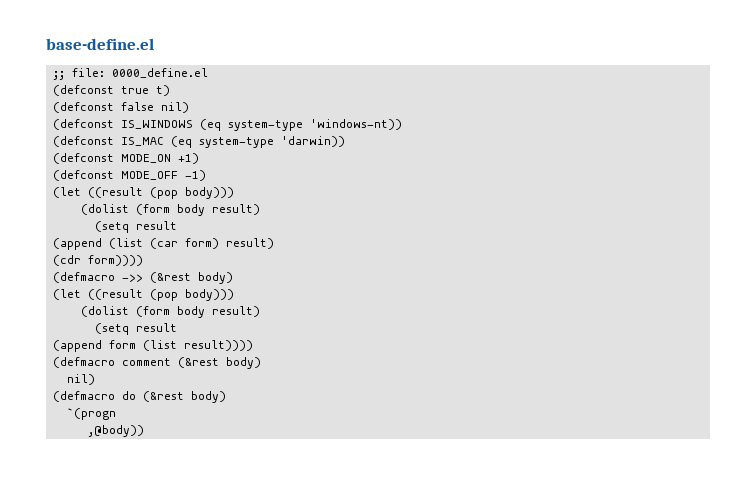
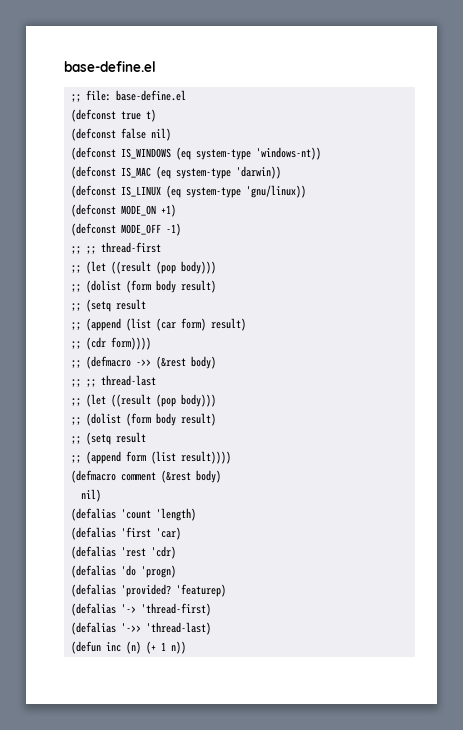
[112,68,209,78] 0000_define.el -> [115,90,186,101] base-define.el
(346, 141) none -> [70,185,306,198] // (defconst IS_LINUX (eq system-type 'gnu/linux))
[53,187,235,199] [81,204,261,216] [95,221,178,233] (let ((result (pop body))) // (dolist (form body result) // (setq result // -> [70,242,161,254] [70,261,216,274] [70,280,216,293] [70,299,146,312] [70,322,81,330] ;; ;; thread-first // ;; (let ((result (pop body))) // ;; (dolist (form body result) // ;; (setq result // ;;
(275, 243) none -> [70,341,81,349] ;;
(144, 260) none -> [70,360,81,368] ;;
[53,289,235,301] [81,306,261,318] [95,323,178,335] (let ((result (pop body))) // (dolist (form body result) // (setq result // -> [70,375,156,387] [70,394,216,407] [70,413,216,426] [70,432,146,445] [70,455,81,463] ;; ;; thread-last // ;; (let ((result (pop body))) // ;; (dolist (form body result) // ;; (setq result // ;;
[53,391,227,403] [67,408,117,420] [88,425,145,437] (defmacro do (&rest body) // `(progn // ,@body)) -> [70,508,196,521] [70,527,181,540] [70,546,176,559] [70,565,176,578] [70,584,226,597] [70,603,211,616] [70,622,211,635] [70,641,186,654] (defalias 'count 'length) // (defalias 'first 'car) // (defalias 'rest 'cdr) // (defalias 'do 'progn) // (defalias 'provided? 'featurep) // (defalias '-> 'thread-first) // (defalias '->> 'thread-last) // (defun inc (n) (+ 1 n))

